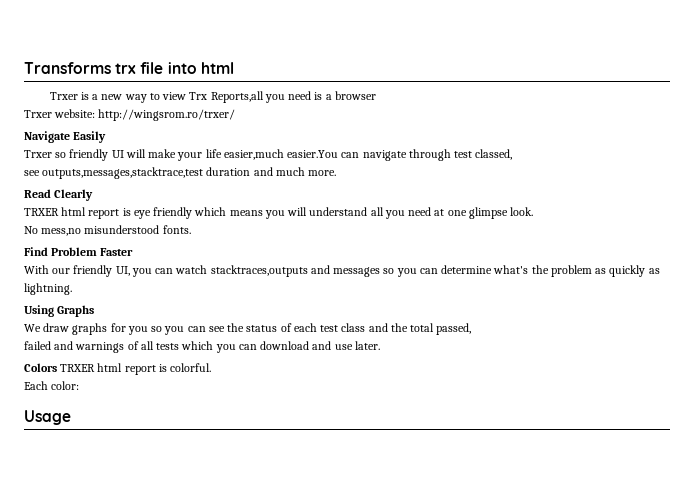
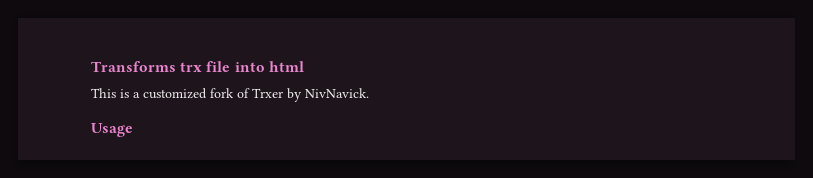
[49,91,376,103] [24,109,236,121] [24,131,107,143] [24,149,513,161] [24,167,337,179] [24,189,94,201] [24,207,534,219] [24,225,191,236] [24,247,134,256] [24,265,660,277] [24,283,72,295] [24,305,95,317] [24,323,472,335] [24,341,380,353] [24,363,212,375] [24,381,80,390] Trxer is a new way to view Trx Reports,all you need is a browser // Trxer website: http://wingsrom.ro/trxer/ // Navigate Easily // Trxer so friendly UI will make your life easier,much easier.You can navigate through test classed, // see outputs,messages,stacktrace,test duration and much more. // Read Clearly // TRXER html report is eye friendly which means you will understand all you need at one glimpse look. // No mess,no misunderstood fonts. // Find Problem Faster // With our friendly UI, you can watch stacktraces,outputs and messages so you can determine what's the problem as quickly as lightning. // Using Graphs // We draw graphs for you so you can see the status of each test class and the total passed, // failed and warnings of all tests which you can download and use later. // Colors TRXER html report is colorful. // Each color: -> [91,88,369,102] This is a customized fork of Trxer by NivNavick.

